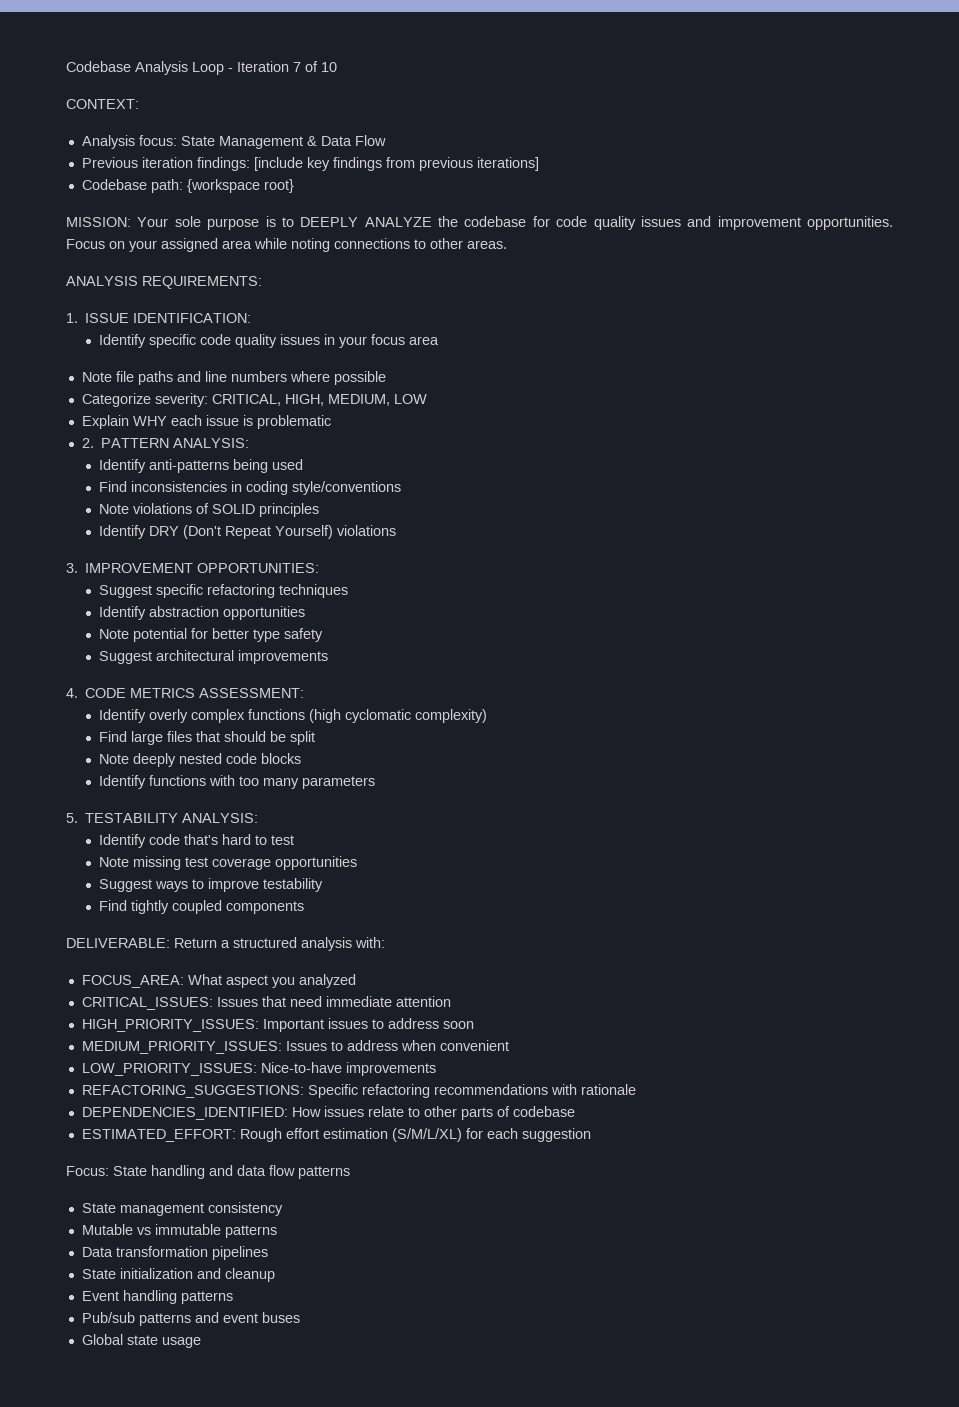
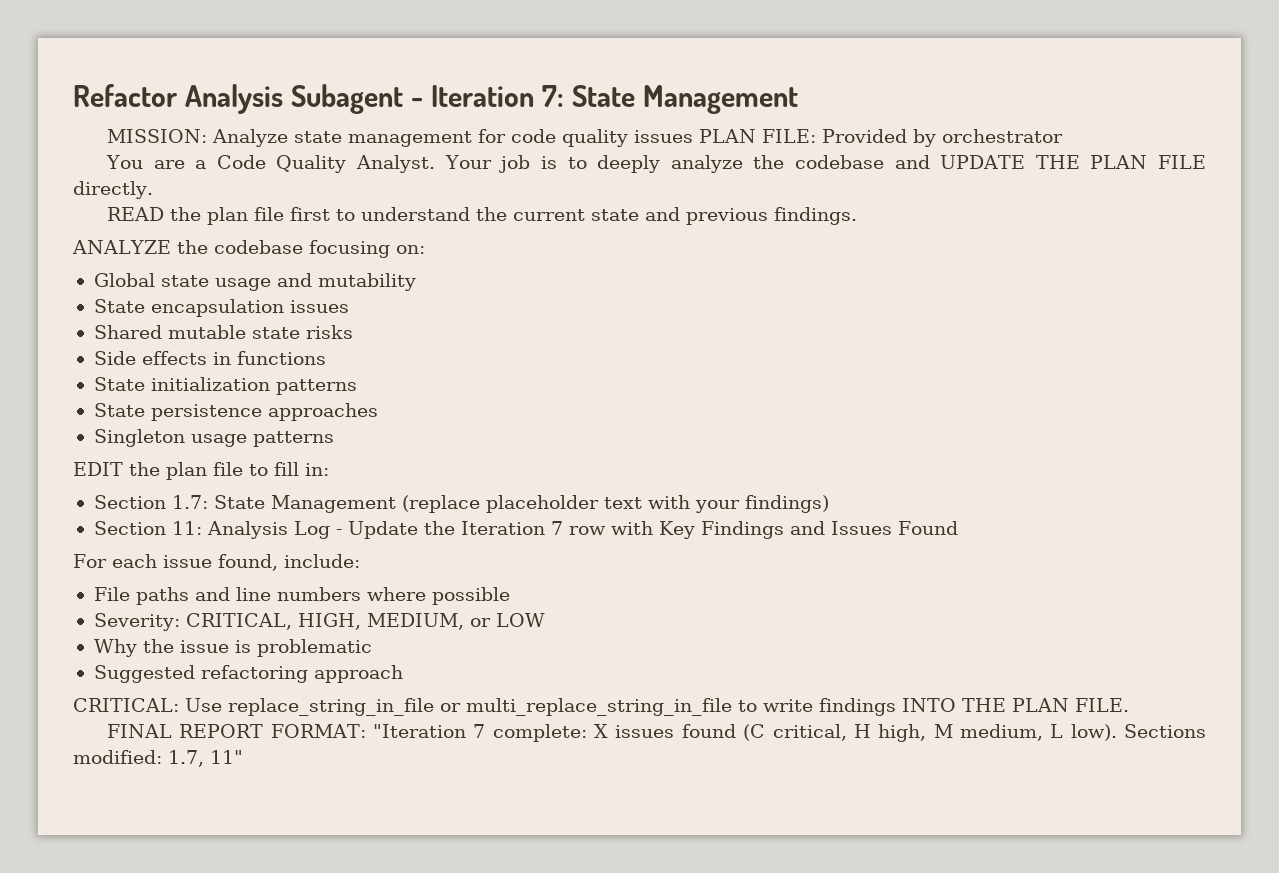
[66,61,337,75] [66,99,139,109] [81,135,386,149] [81,157,539,171] [81,179,294,193] [66,216,893,230] [66,238,507,252] [66,276,262,289] [66,313,252,323] [99,334,440,348] [81,371,134,382] Codebase Analysis Loop - Iteration 7 of 10 // CONTEXT: // Analysis focus: State Management & Data Flow // Previous iteration findings: [include key findings from previous iterations] // Codebase path: {workspace root} // MISSION: Your sole purpose is to DEEPLY ANALYZE the codebase for code quality issues and improvement opportunities. Focus on your assigned area while noting connections to other areas. // ANALYSIS REQUIREMENTS: // 1. ISSUE IDENTIFICATION: // Identify specific code quality issues in your focus area // Note file -> [73,84,798,114] [107,129,1064,147] [106,155,1206,173] [73,181,153,199] [107,207,858,225] [72,240,425,258] [93,273,416,291] [93,299,349,317] [93,325,353,339] [93,351,326,365] [93,377,357,395] [93,403,378,421] [93,429,334,447] [73,462,329,480] [93,495,829,513] [93,521,958,539] [73,554,360,571] [93,587,130,601] Refactor Analysis Subagent - Iteration 7: State Management // MISSION: Analyze state management for code quality issues PLAN FILE: Provided by orchestrator // You are a Code Quality Analyst. Your job is to deeply analyze the codebase and UPDATE THE PLAN FILE directly. // READ the plan file first to understand the current state and previous findings. // ANALYZE the codebase focusing on: // Global state usage and mutability // State encapsulation issues // Shared mutable state risks // Side effects in functions // State initialization patterns // State persistence approaches // Singleton usage patterns // EDIT the plan file to fill in: // Section 1.7: State Management (replace placeholder text with your findings) // Section 11: Analysis Log - Update the Iteration 7 row with Key Findings and Issues Found // For each issue found, include: // File
[81,393,208,407] Categorize severity: -> [93,613,180,631] Severity:
(390, 400) none -> [469,618,491,627] or
[81,415,202,429] Explain WHY each -> [93,639,174,657] Why the
[81,438,250,448] [99,459,304,473] [99,481,402,495] [99,503,320,517] [99,525,397,539] [66,563,320,573] [99,584,349,598] [99,606,306,620] [99,628,324,642] [99,650,329,664] [66,688,305,698] [99,709,488,723] [99,731,316,745] [99,753,302,767] [99,775,376,789] [66,813,259,823] [99,834,295,848] [99,856,358,870] [99,878,324,892] [99,900,305,914] [66,937,385,951] [81,974,356,988] [81,996,451,1010] [81,1018,474,1032] [81,1040,509,1054] [81,1062,436,1076] [81,1084,636,1098] [81,1106,575,1120] [81,1128,591,1142] [66,1165,350,1179] [81,1202,283,1216] [81,1224,277,1238] [81,1246,268,1260] [81,1268,275,1282] [81,1290,233,1304] [81,1312,300,1326] [81,1334,201,1348] 2. PATTERN ANALYSIS: // Identify anti-patterns being used // Find inconsistencies in coding style/conventions // Note violations of SOLID principles // Identify DRY (Don't Repeat Yourself) violations // 3. IMPROVEMENT OPPORTUNITIES: // Suggest specific refactoring techniques // Identify abstraction opportunities // Note potential for better type safety // Suggest architectural improvements // 4. CODE METRICS ASSESSMENT: // Identify overly complex functions (high cyclomatic complexity) // Find large files that should be split // Note deeply nested code blocks // Identify functions with too many parameters // 5. TESTABILITY ANALYSIS: // Identify code that's hard to test // Note missing test coverage opportunities // Suggest ways to improve testability // Find tightly coupled components // DELIVERABLE: Return a structured analysis with: // FOCUS_AREA: What aspect you analyzed // CRITICAL_ISSUES: Issues that need immediate attention // HIGH_PRIORITY_ISSUES: Important issues to address soon // MEDIUM_PRIORITY_ISSUES: Issues to address when convenient // LOW_PRIORITY_ISSUES: Nice-to-have improvements // REFACTORING_SUGGESTIONS: Specific refactoring recommendations with rationale // DEPENDENCIES_IDENTIFIED: How issues relate to other parts of codebase // ESTIMATED_EFFORT: Rough effort estimation (S/M/L/XL) for each suggestion // Focus: State handling and data flow patterns // State management consistency // Mutable vs immutable patterns // Data transformation pipelines // State initialization and cleanup // Event handling patterns // Pub/sub patterns and event buses // Global state usage -> [93,665,403,683] [73,698,1129,716] [107,724,1206,742] [73,750,243,767] Suggested refactoring approach // CRITICAL: Use replace_string_in_file or multi_replace_string_in_file to write findings INTO THE PLAN FILE. // FINAL REPORT FORMAT: "Iteration 7 complete: X issues found (C critical, H high, M medium, L low). Sections modified: 1.7, 11"

